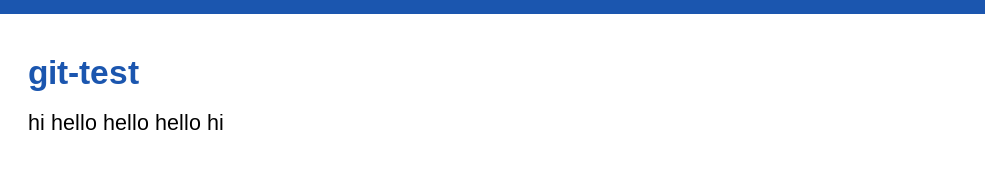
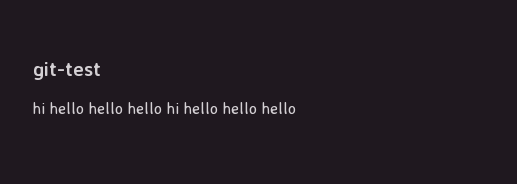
(224, 122) none -> [184,102,296,114] hello hello hello

